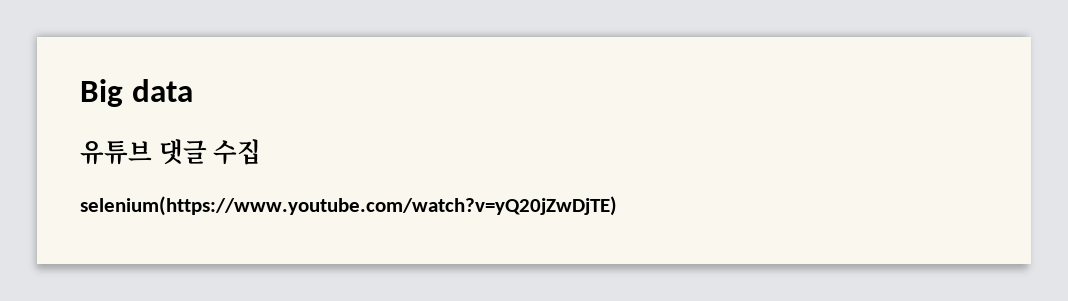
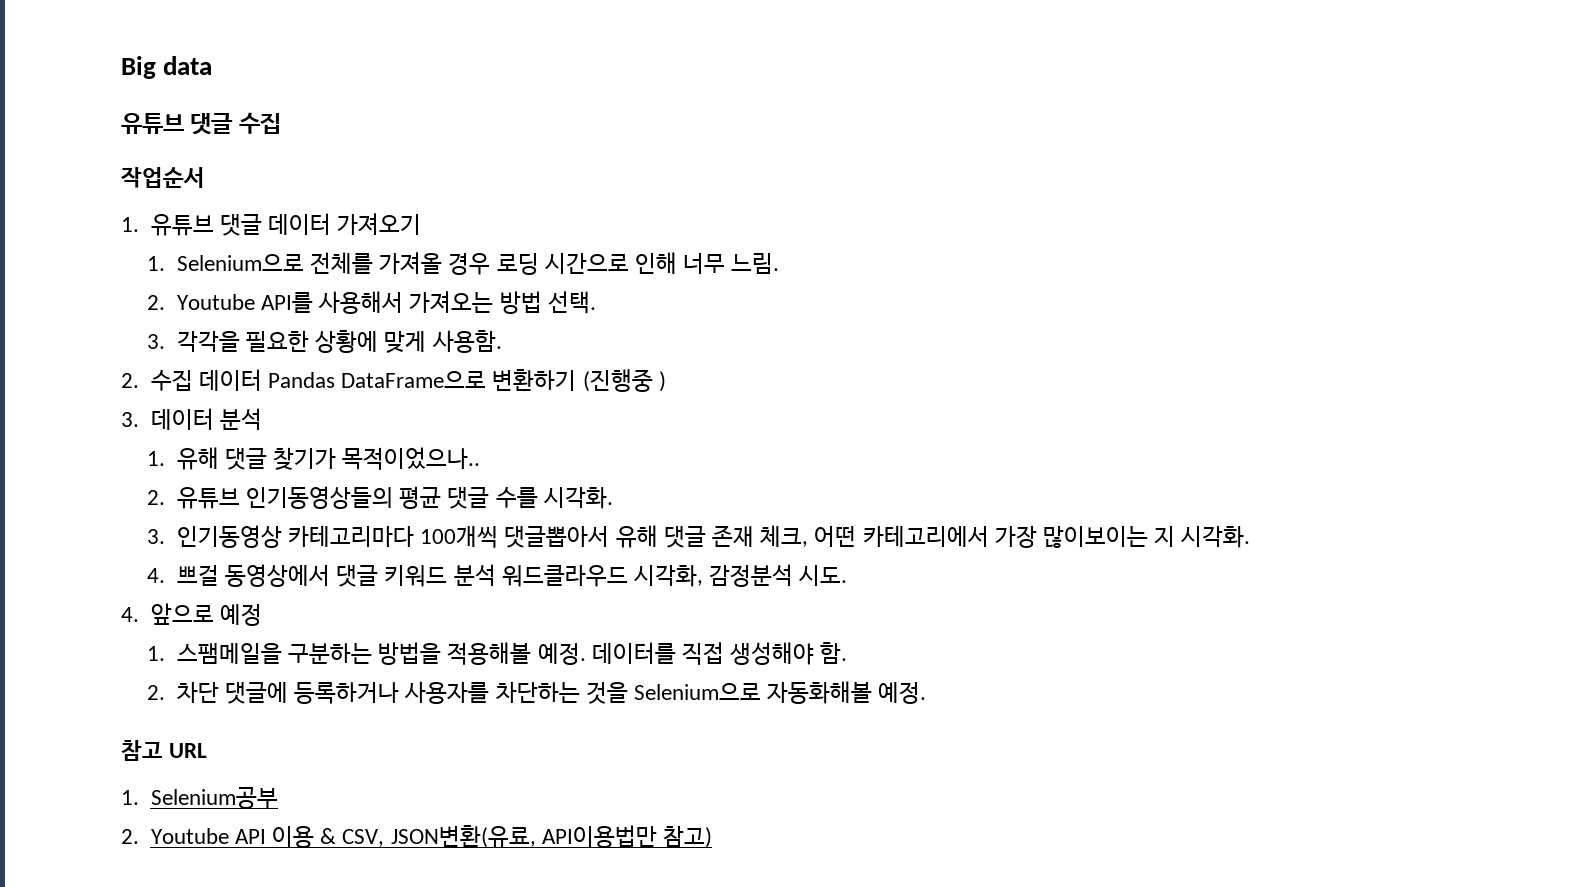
[80,196,617,216] selenium(https://www.youtube.com/watch?v=yQ20jZwDjTE) -> [121,167,205,188] [121,213,422,236] [147,252,780,275] [147,291,596,314] [147,330,502,353] [121,369,666,392] [121,408,262,430] [147,447,481,470] [147,486,613,509] [147,525,1251,548] [147,564,848,587] [121,603,262,626] [147,642,848,665] [147,681,927,704] [121,740,208,761] [121,787,278,809] [121,825,712,848] 작업순서 // 1. 유튜브 댓글 데이터 가져오기 // 1. Selenium으로 전체를 가져올 경우 로딩 시간으로 인해 너무 느림. // 2. Youtube API를 사용해서 가져오는 방법 선택. // 3. 각각을 필요한 상황에 맞게 사용함. // 2. 수집 데이터 Pandas DataFrame으로 변환하기 (진행중 ) // 3. 데이터 분석 // 1. 유해 댓글 찾기가 목적이었으나.. // 2. 유튜브 인기동영상들의 평균 댓글 수를 시각화. // 3. 인기동영상 카테고리마다 100개씩 댓글뽑아서 유해 댓글 존재 체크, 어떤 카테고리에서 가장 많이보이는 지 시각화. // 4. 쁘걸 동영상에서 댓글 키워드 분석 워드클라우드 시각화, 감정분석 시도. // 4. 앞으로 예정 // 1. 스팸메일을 구분하는 방법을 적용해볼 예정. 데이터를 직접 생성해야 함. // 2. 차단 댓글에 등록하거나 사용자를 차단하는 것을 Selenium으로 자동화해볼 예정. // 참고 URL // 1. Selenium공부 // 2. Youtube API 이용 & CSV, JSON변환(유료, API이용법만 참고)

